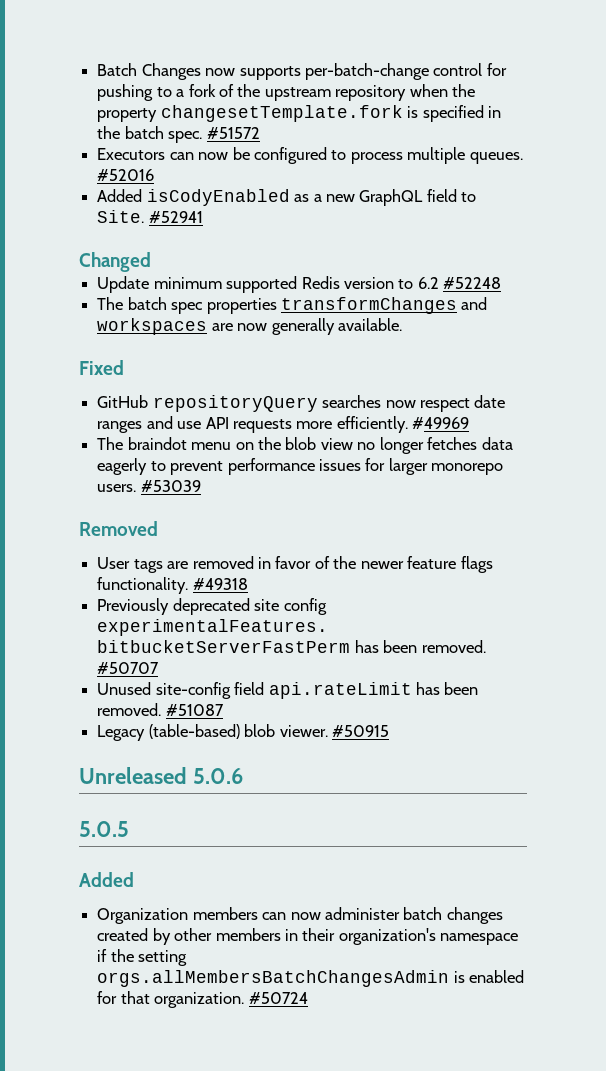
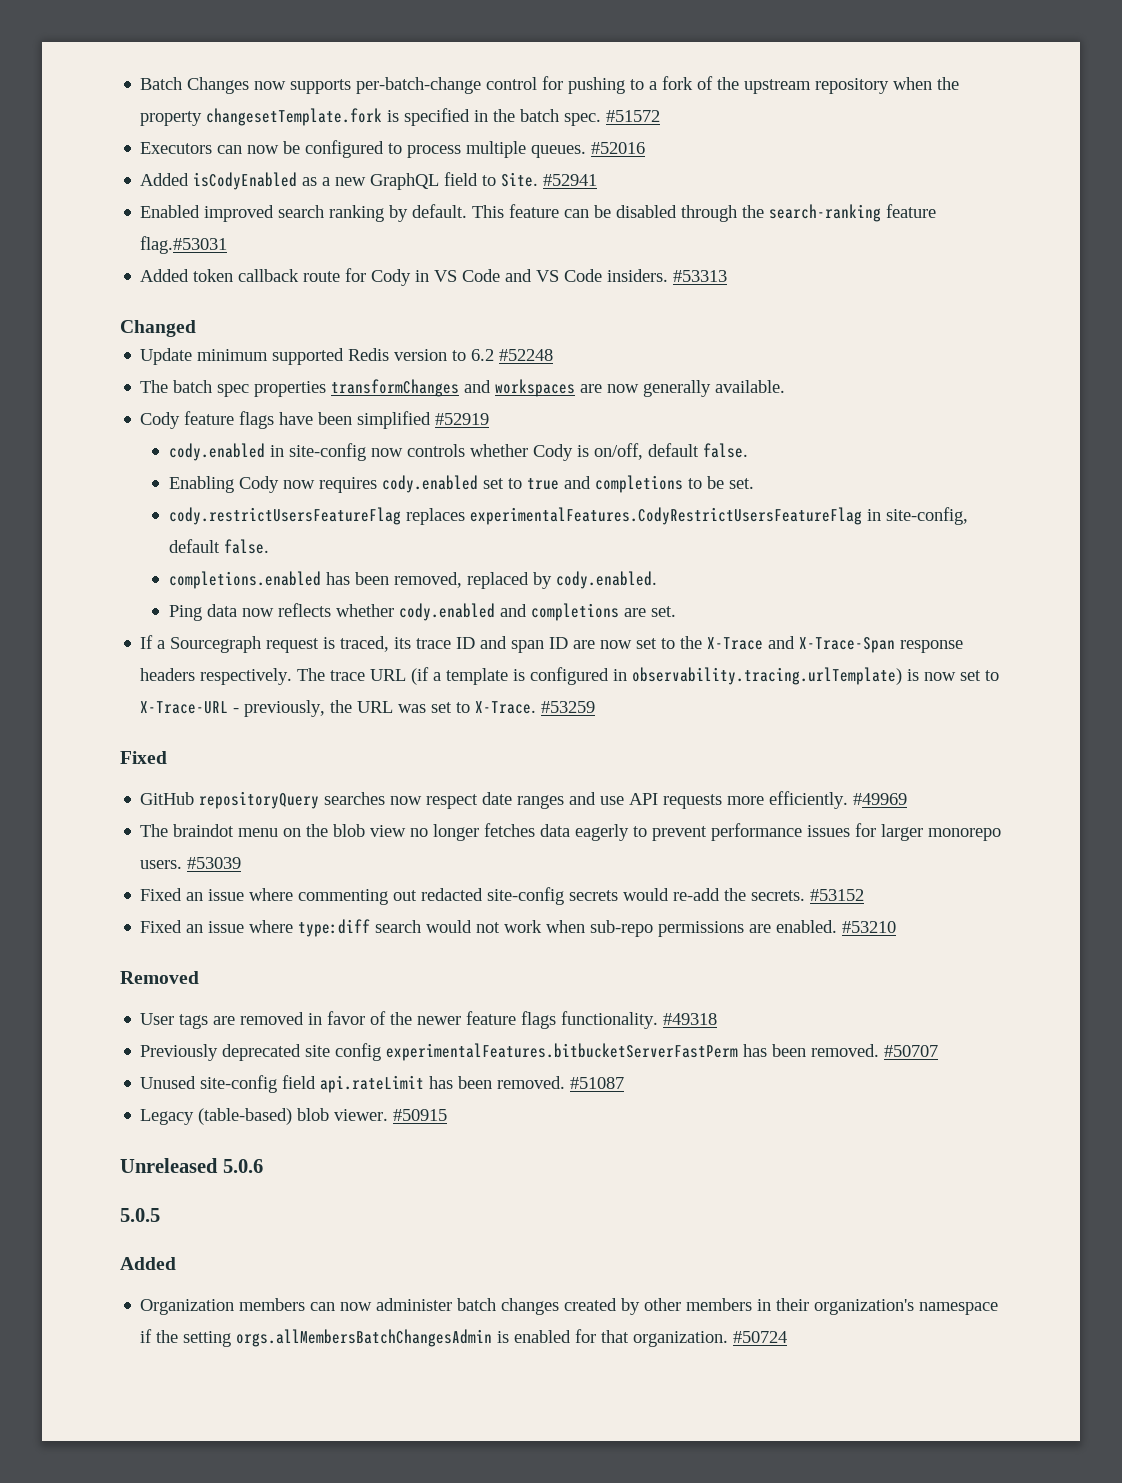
(203, 217) none -> [140,204,937,222] [140,236,228,254] [140,268,728,286] // Enabled improved search ranking by default. This feature can be disabled through the search-ranking feature flag.#53031 // Added token callback route for Cody in VS Code and VS Code insiders. #53313
(402, 324) none -> [140,411,490,429] [168,443,748,461] [168,475,754,493] [168,507,968,525] [168,539,269,554] [168,571,657,589] [168,603,676,621] [140,635,964,653] [140,667,1000,685] [140,700,596,717] // Cody feature flags have been simplified #52919 // cody.enabled in site-config now controls whether Cody is on/off, default false. // Enabling Cody now requires cody.enabled set to true and completions to be set. // cody.restrictUsersFeatureFlag replaces experimentalFeatures.CodyRestrictUsersFeatureFlag in site-config, default false. // completions.enabled has been removed, replaced by cody.enabled. // Ping data now reflects whether cody.enabled and completions are set. // If a Sourcegraph request is traced, its trace ID and span ID are now set to the X-Trace and X-Trace-Span response headers respectively. The trace URL (if a template is configured in observability.tracing.urlTemplate) is now set to X-Trace-URL - previously, the URL was set to X-Trace. #53259
(201, 486) none -> [140,887,865,905] [140,919,897,937] // Fixed an issue where commenting out redacted site-config secrets would re-add the secrets. #53152 // Fixed an issue where type:diff search would not work when sub-repo permissions are enabled. #53210

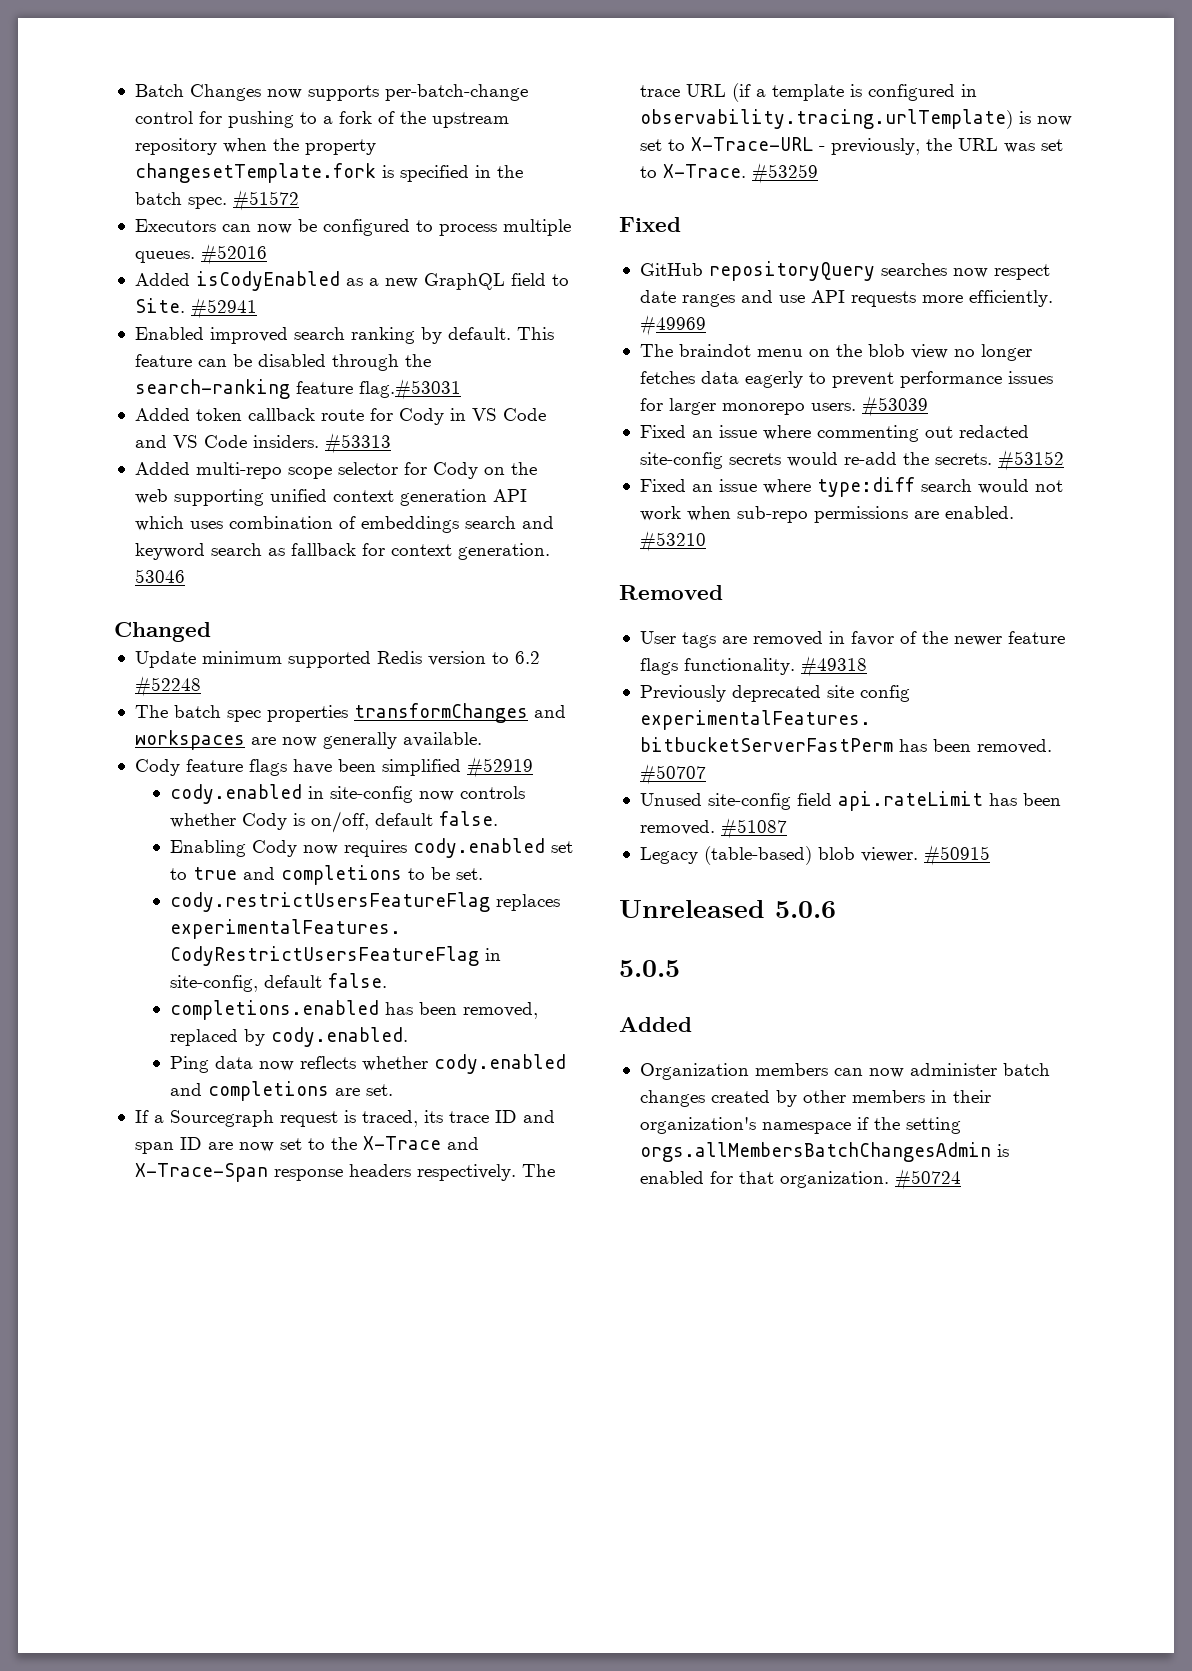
(728, 276) none -> [134,462,537,479] [134,489,527,506] [134,516,554,533] [134,543,550,560] [134,569,185,583] // Added multi-repo scope selector for Cody on the web supporting unified context generation API which uses combination of embeddings search and keyword search as fallback for context generation. 53046

